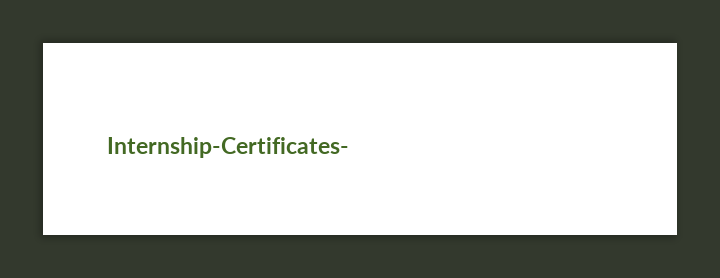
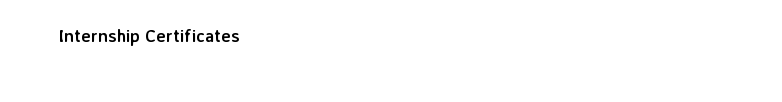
[107,137,349,158] Internship-Certificates- -> [59,29,240,46] Internship Certificates

